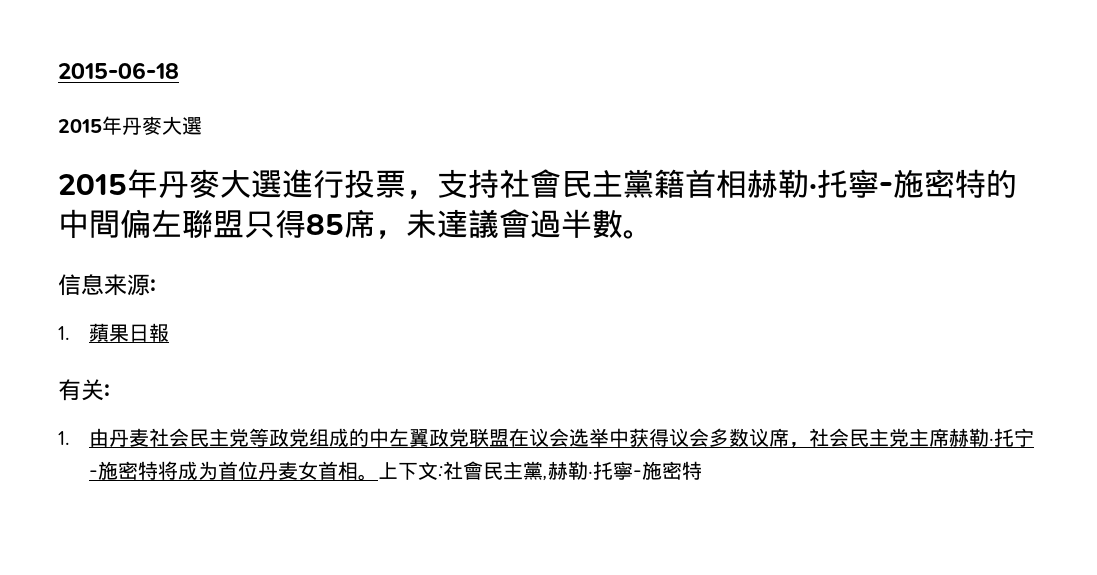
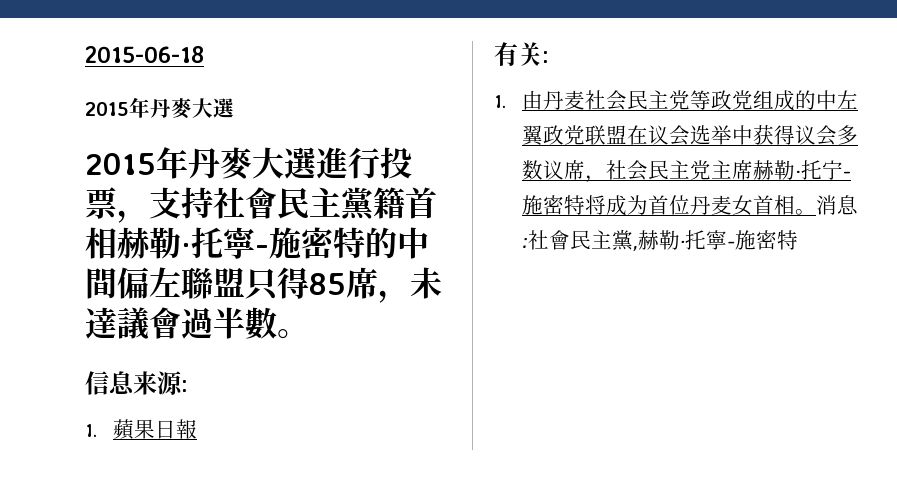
[378,461,439,480] 上下文 -> [815,195,858,215] 消息

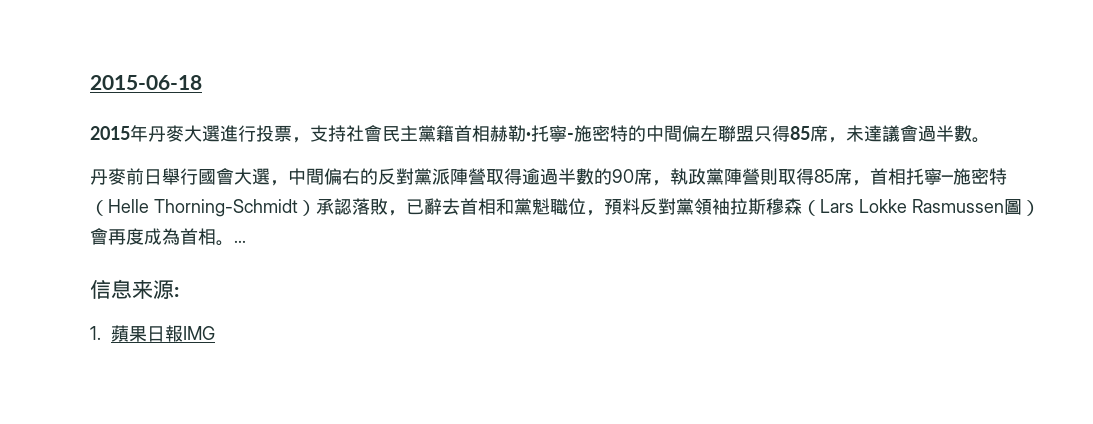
[85,147,319,180] // 2015年丹麥大選 -> (220, 133) none
(309, 334) none -> [90,168,1007,186] [90,198,1040,217] [90,228,246,246] // 丹麥前日舉行國會大選，中間偏右的反對黨派陣營取得逾過半數的90席，執政黨陣營則取得85席，首相托寧─施密特（Helle Thorning-Schmidt）承認落敗，已辭去首相和黨魁職位，預料反對黨領袖拉斯穆森（Lars Lokke Rasmussen圖）會再度成為首相。...
[494,42,549,66] [494,90,858,111] [521,125,858,146] [521,160,851,183] [521,195,858,216] [521,229,798,251] // 有关: // 1.由丹麦社会民主党等政党组成的中左翼政党联盟在议会选举中获得议会多数议席，社会民主党主席赫勒·托宁-施密特将成为首位丹麦女首相。消息:社會民主黨,赫勒·托寧-施密特 -> [183,326,216,340] IMG

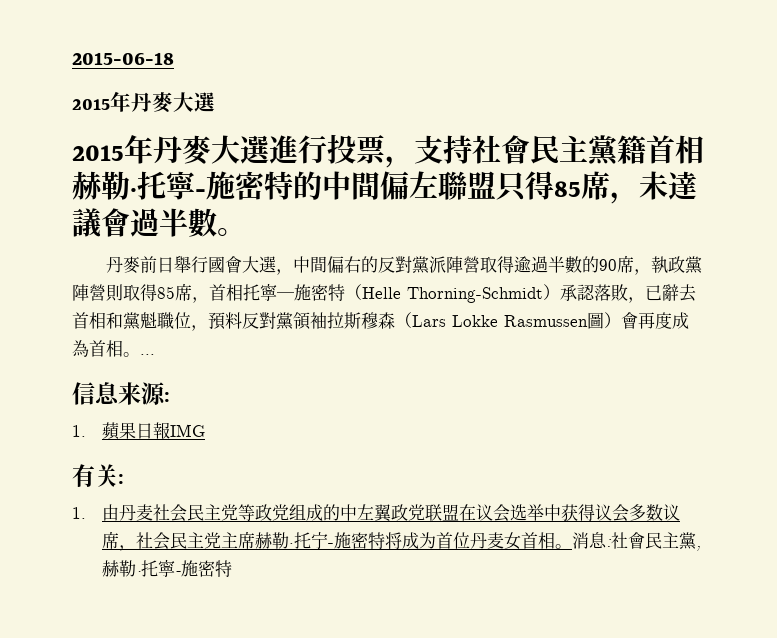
(220, 133) none -> [72,135,272,165] // 2015年丹麥大選
(216, 333) none -> [72,464,124,487] [72,504,681,522] [102,531,702,551] [102,559,233,578] // 有关: // 1.由丹麦社会民主党等政党组成的中左翼政党联盟在议会选举中获得议会多数议席，社会民主党主席赫勒·托宁-施密特将成为首位丹麦女首相。消息:社會民主黨,赫勒·托寧-施密特

